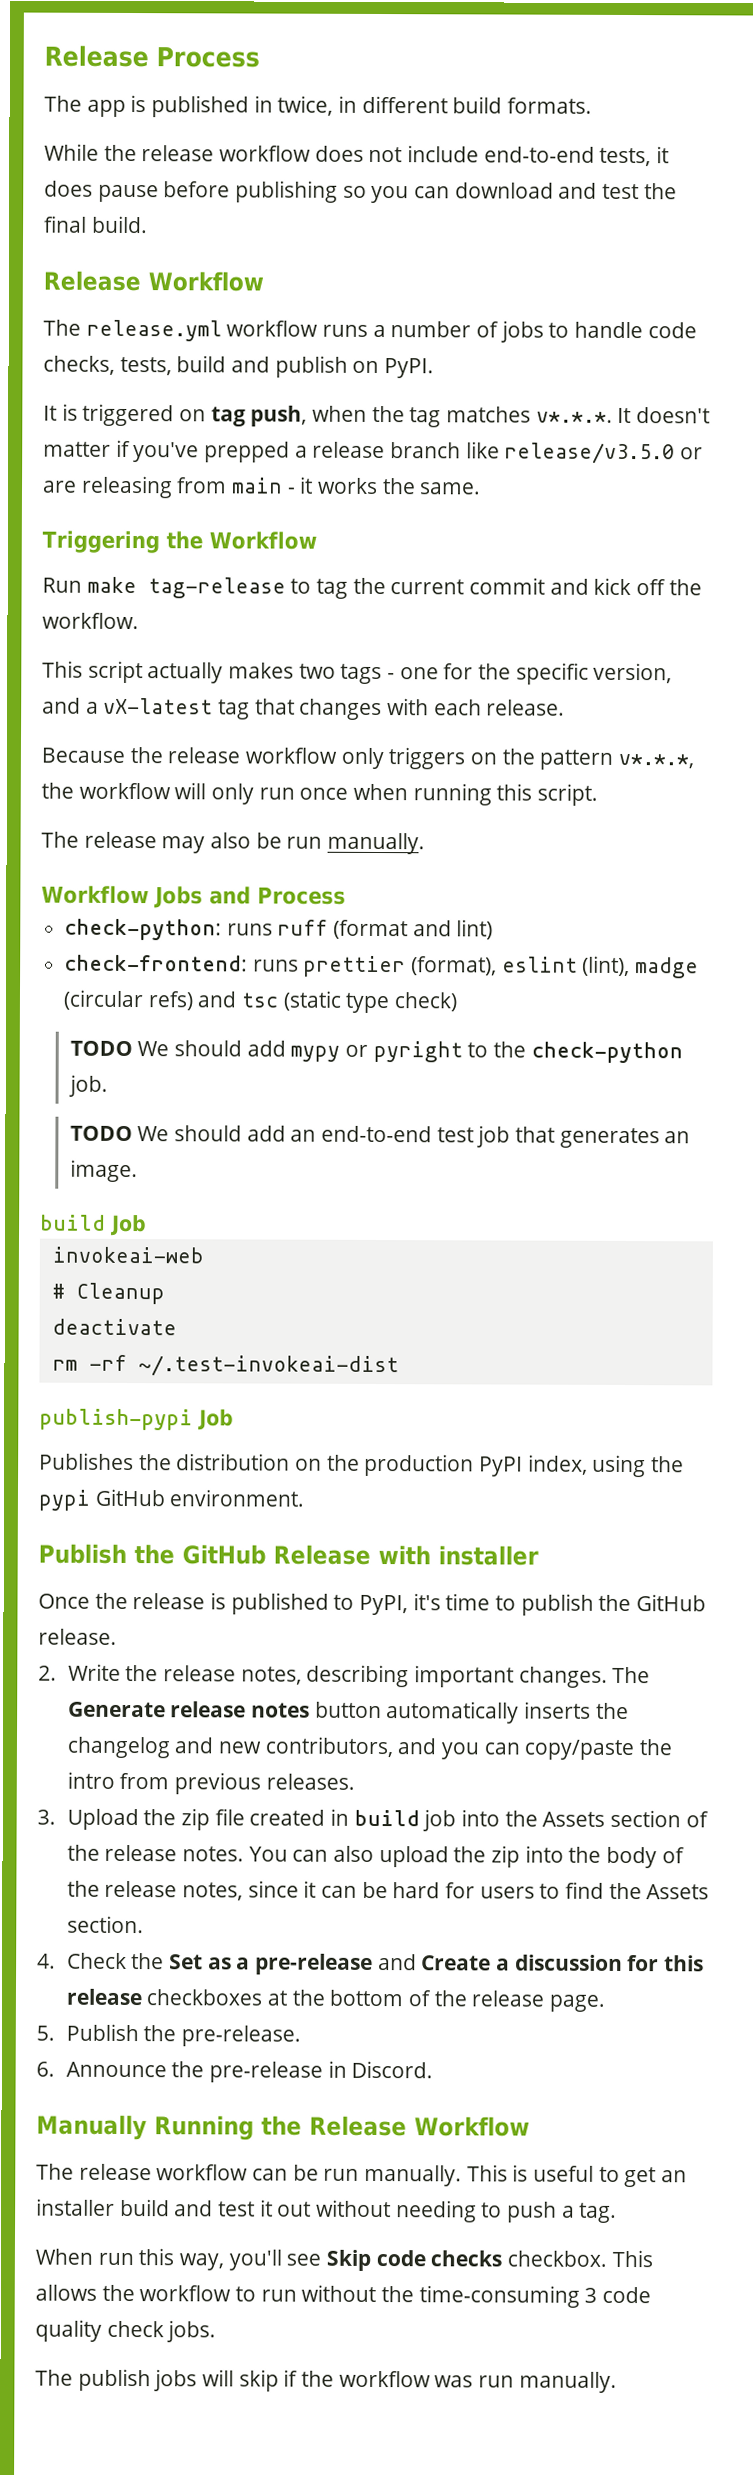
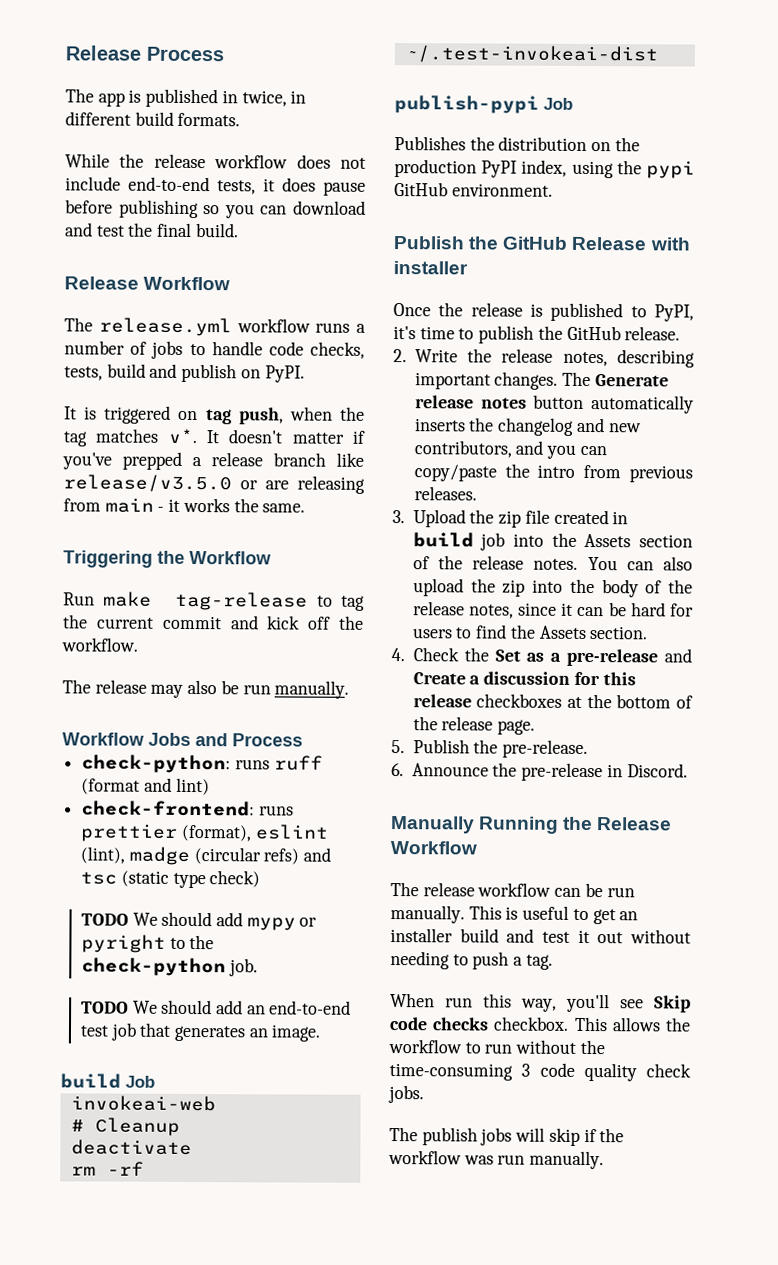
[535,411,613,423] v*.*.*. -> [167,428,198,444] v*.
[42,660,673,685] [42,697,566,721] [41,747,695,770] [41,782,599,806] // This script actually makes two tags - one for the specific version, and a vX-latest tag that changes with each release. // Because the release workflow only triggers on the pattern v*.*.*, the workflow will only run once when running this script. -> (138, 644) none

